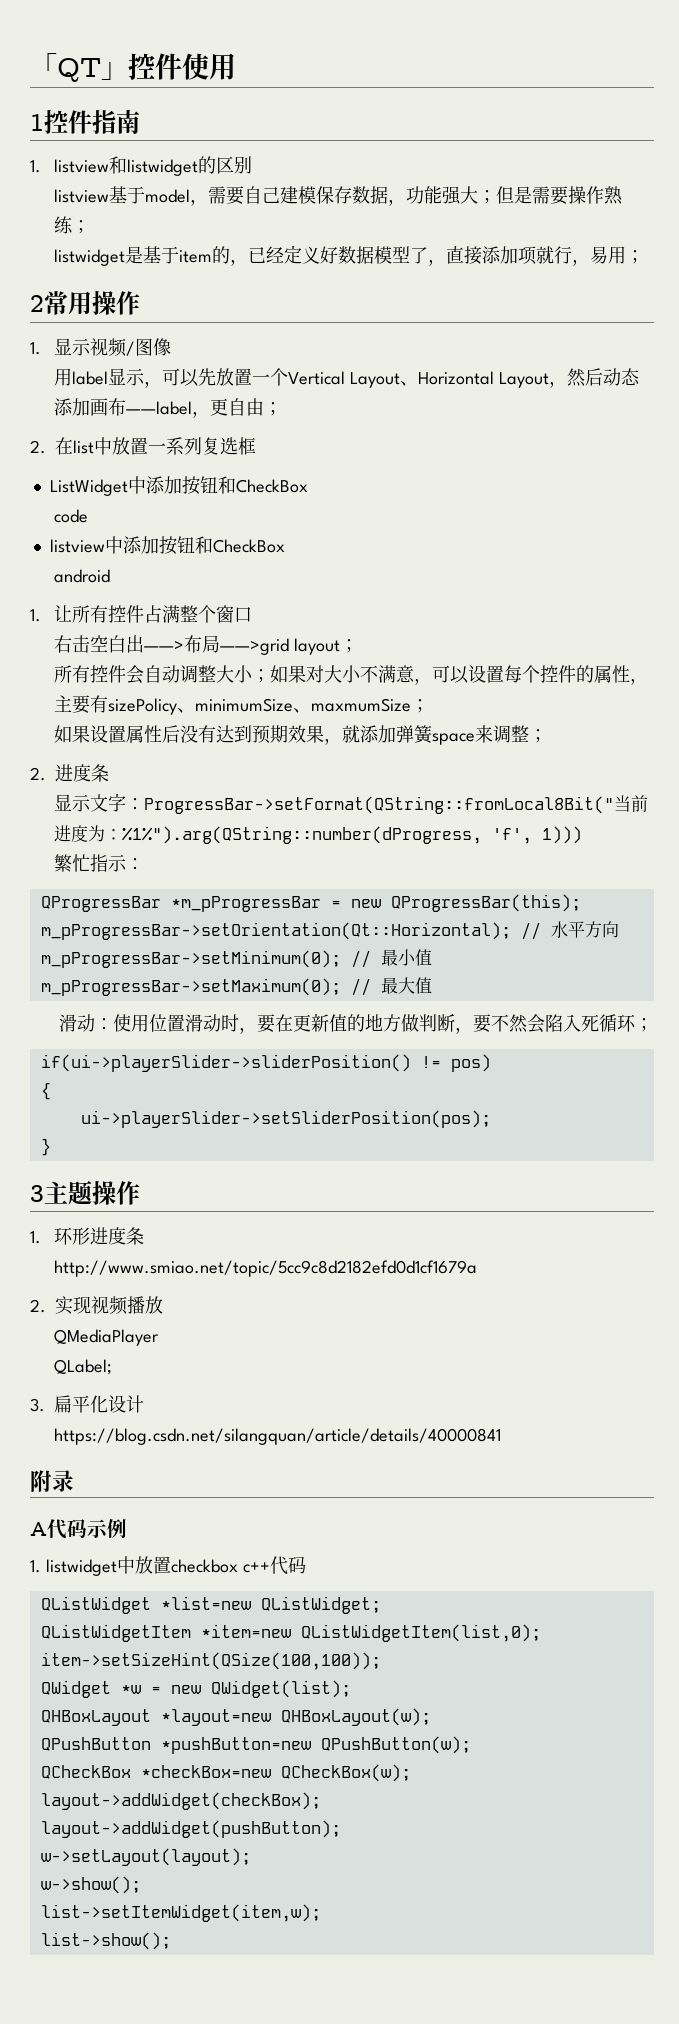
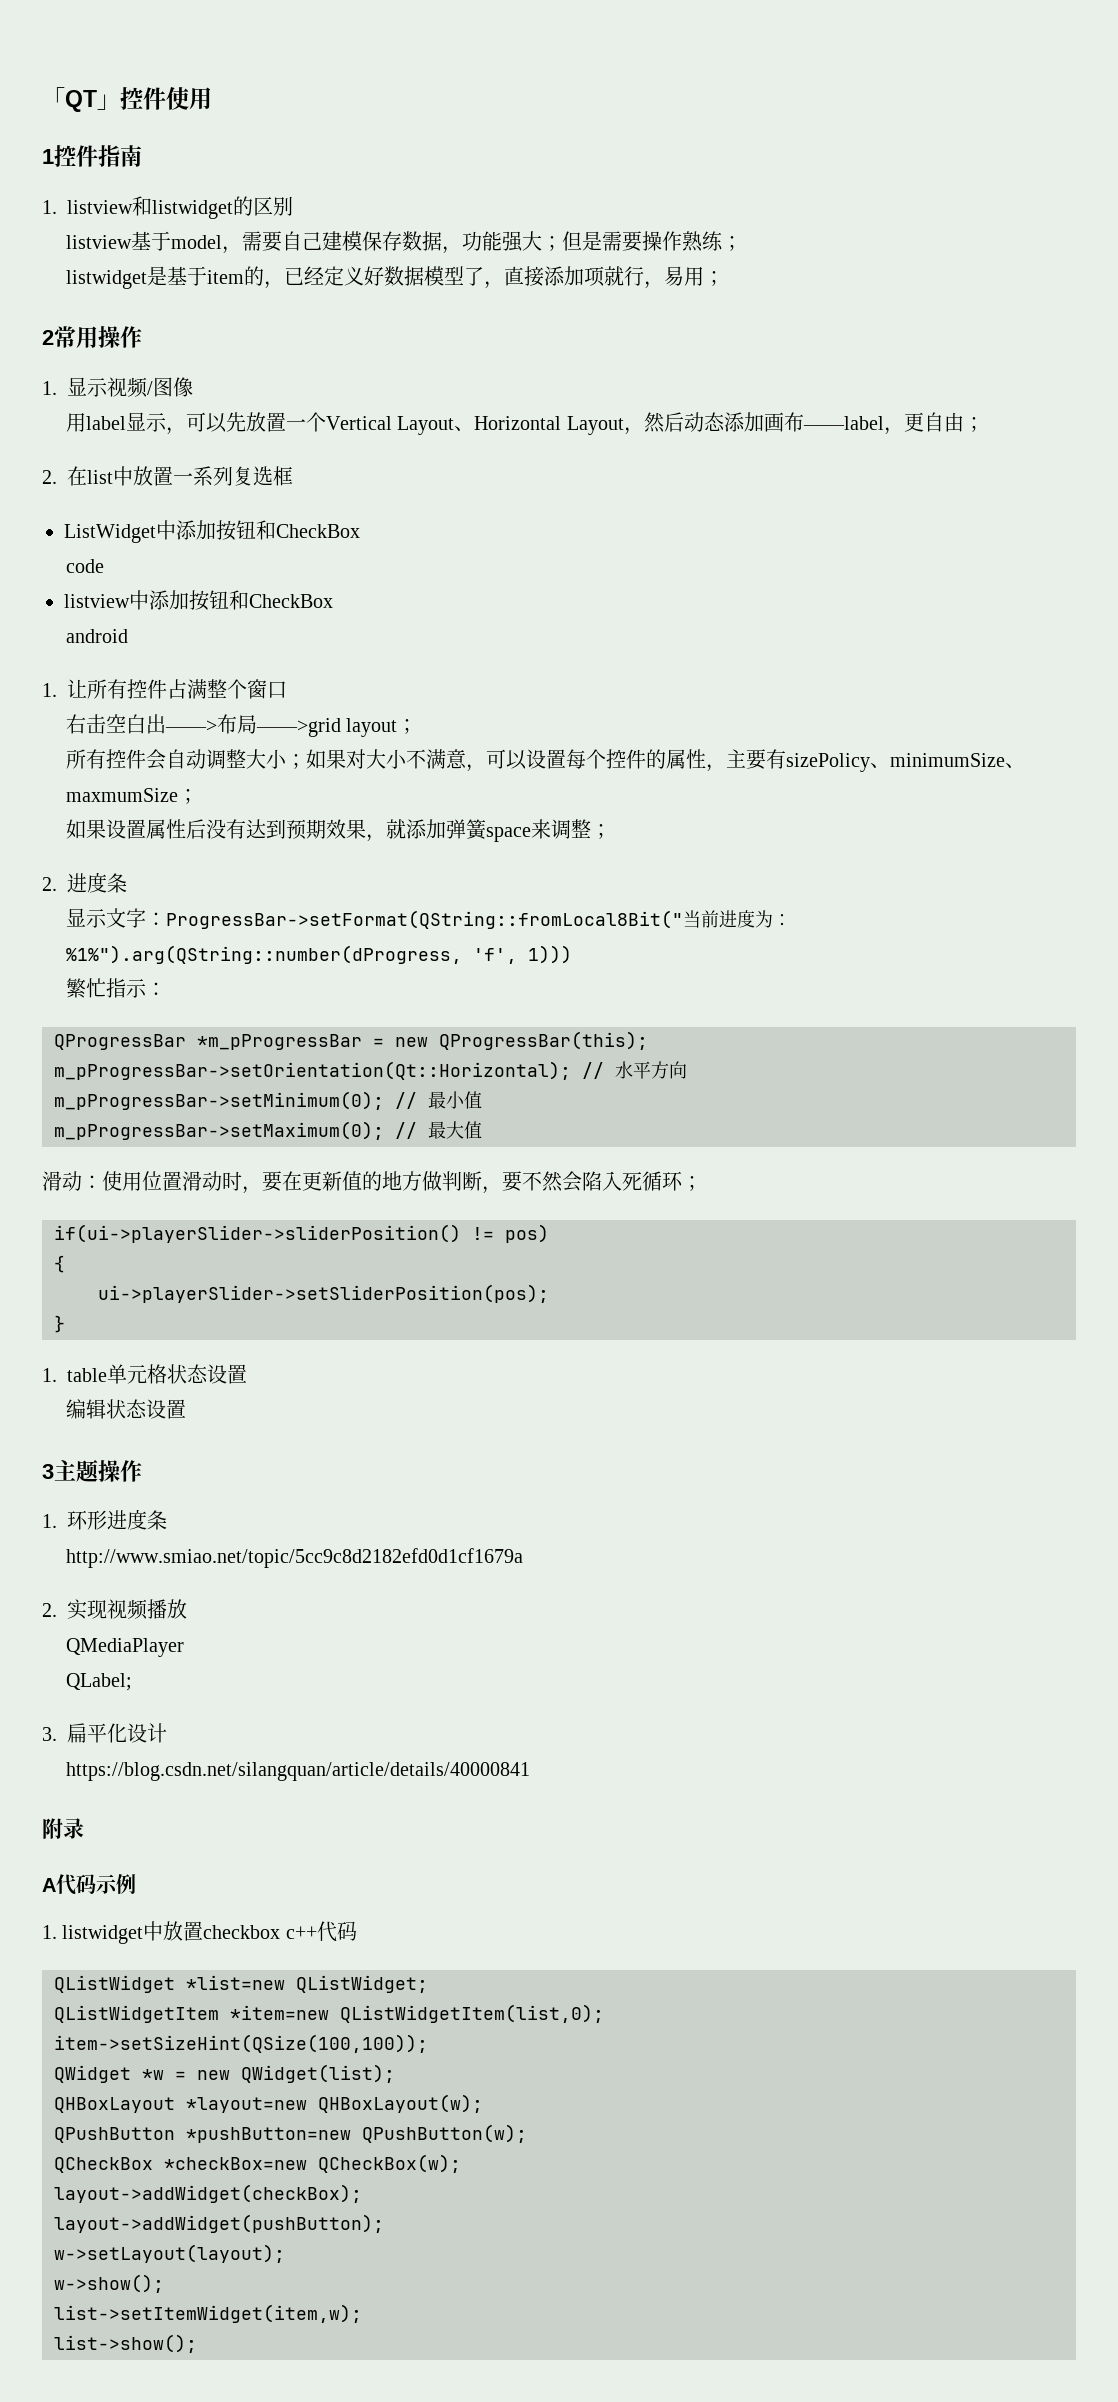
(51, 1147) none -> [42,1364,247,1384] [65,1399,186,1419] // 1. table单元格状态设置 // 编辑状态设置

